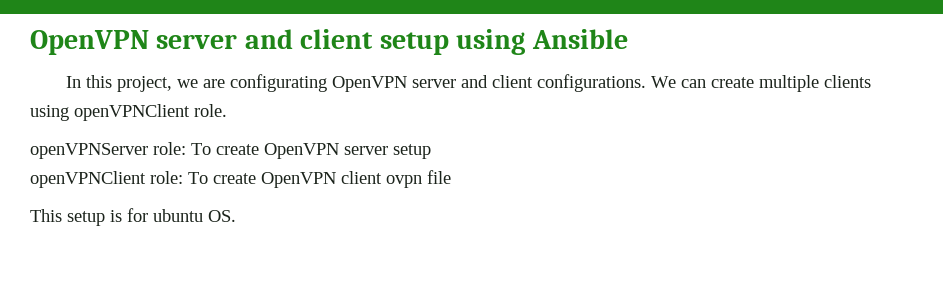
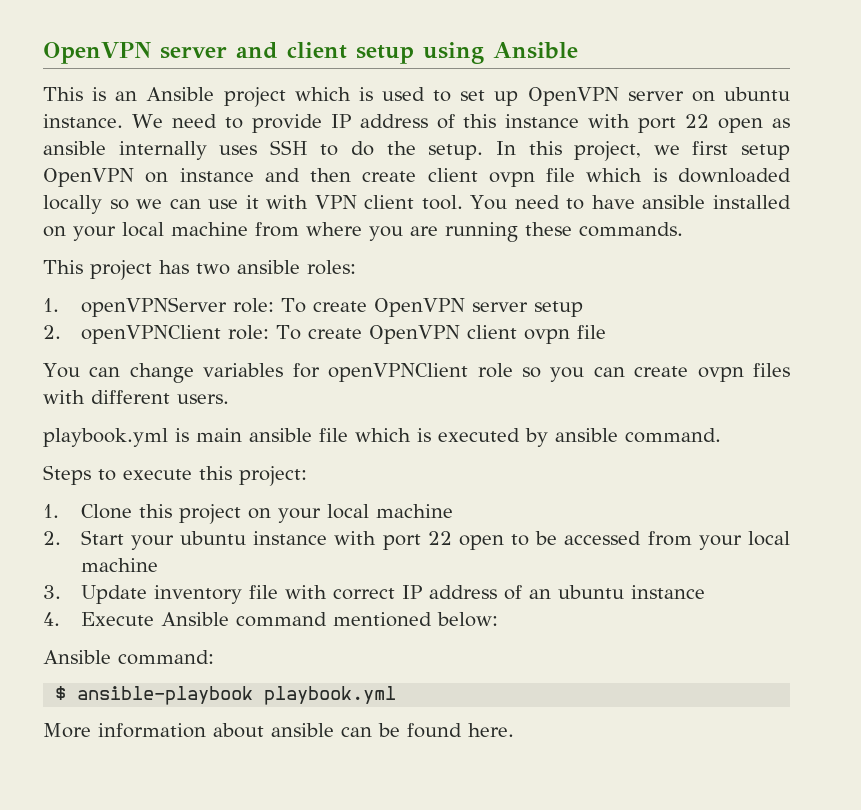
[66,74,872,92] [30,104,227,121] In this project, we are configurating OpenVPN server and client configurations. We can create multiple clients using openVPNClient role. // -> [43,87,790,107] [43,114,790,133] [43,140,791,161] [43,168,791,187] [43,195,791,214] [43,222,683,242] [43,260,356,280] [43,298,59,312] This is an Ansible project which is used to set up OpenVPN server on ubuntu instance. We need to provide IP address of this instance with port 22 open as ansible internally uses SSH to do the setup. In this project, we first setup OpenVPN on instance and then create client ovpn file which is downloaded locally so we can use it with VPN client tool. You need to have ansible installed on your local machine from where you are running these commands. // This project has two ansible roles: // 1.
(431, 151) none -> [43,325,61,339] 2.
[30,208,236,226] This setup is for ubuntu OS. -> [43,363,790,383] [43,390,229,404] [43,428,721,447] [43,465,307,486] [43,504,453,524] [43,530,791,550] [80,558,158,572] [43,585,705,604] [43,612,498,627] [43,650,214,665] [55,686,397,705] [43,723,514,738] You can change variables for openVPNClient role so you can create ovpn files with different users. // playbook.yml is main ansible file which is executed by ansible command. // Steps to execute this project: // 1. Clone this project on your local machine // 2. Start your ubuntu instance with port 22 open to be accessed from your local machine // 3. Update inventory file with correct IP address of an ubuntu instance // 4. Execute Ansible command mentioned below: // Ansible command: // $ ansible-playbook playbook.yml // More information about ansible can be found here.

